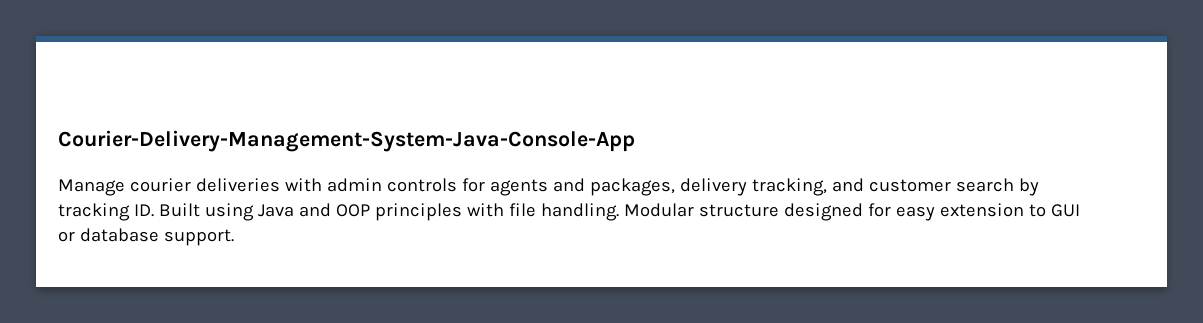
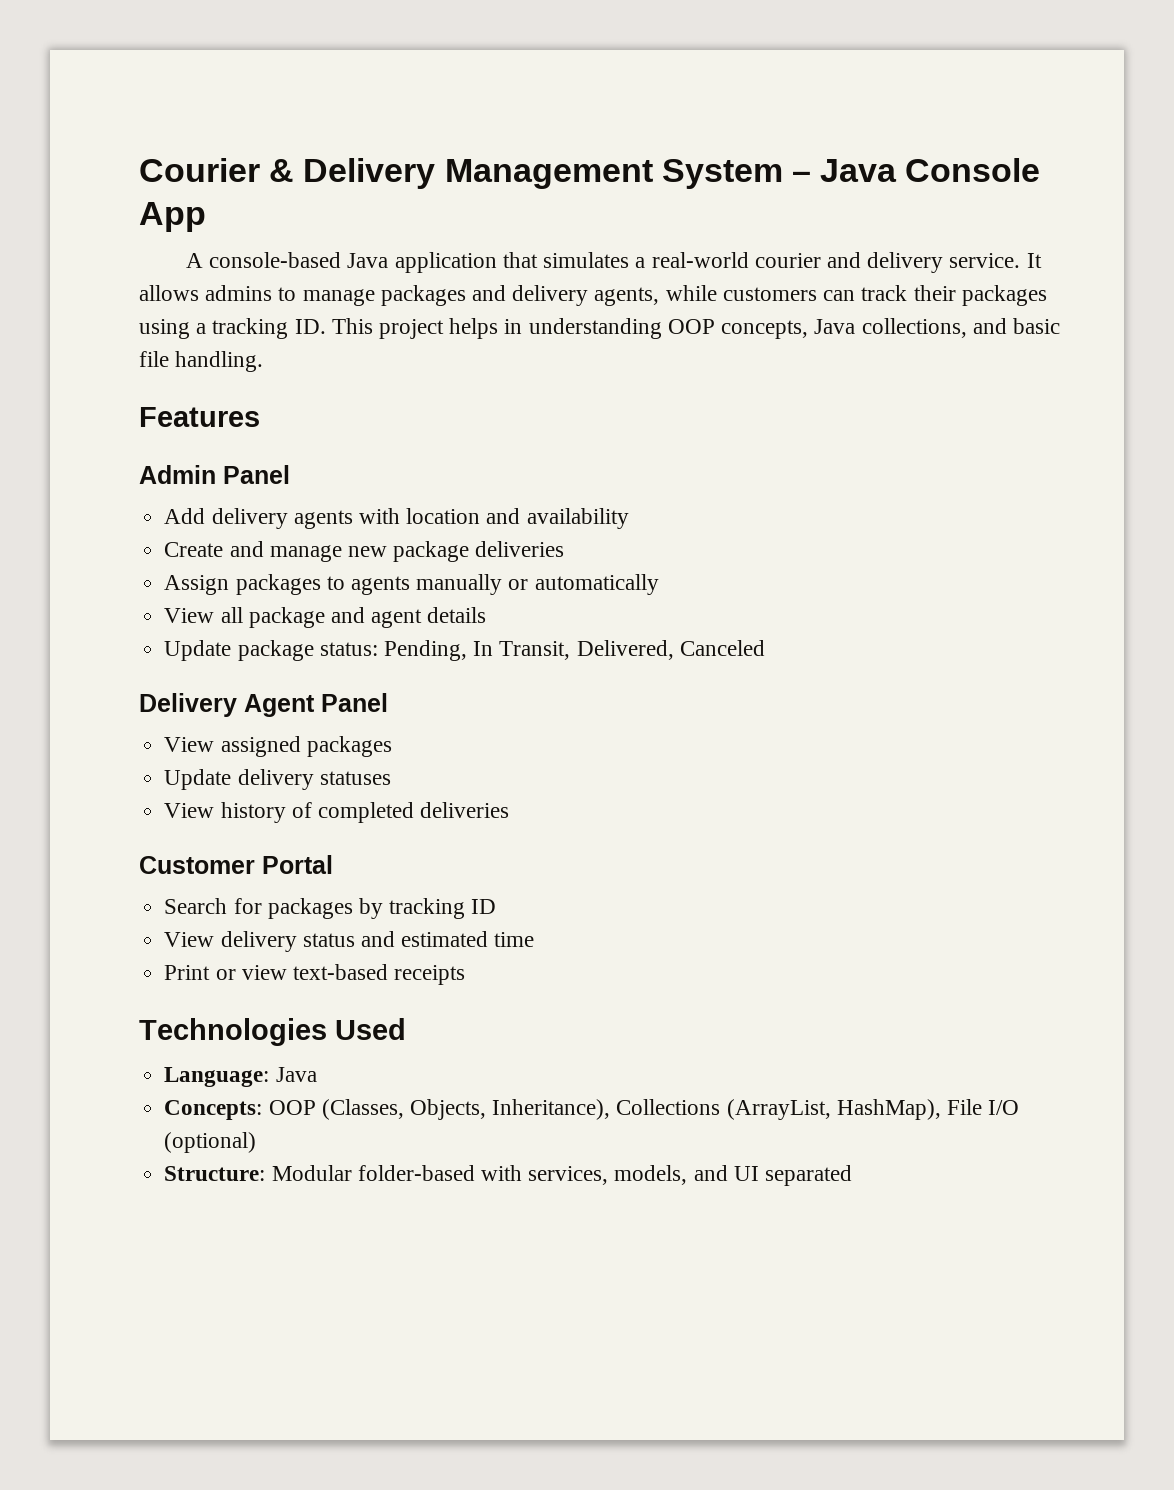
[58,130,635,152] [58,178,1039,196] [58,203,1080,221] [58,228,234,246] Courier-Delivery-Management-System-Java-Console-App // Manage courier deliveries with admin controls for agents and packages, delivery tracking, and customer search by tracking ID. Built using Java and OOP principles with file handling. Modular structure designed for easy extension to GUI or database support. -> [139,158,1041,189] [139,202,206,232] [186,252,1042,273] [139,285,1047,306] [139,318,1060,339] [139,351,264,372] [139,407,260,427] [139,465,290,484] [164,508,629,529] [164,541,565,562] [164,574,659,595] [164,607,487,628] [164,640,765,661] [139,693,388,717] [164,736,392,757] [164,769,391,790] [164,802,510,823] [139,855,333,874] [164,898,497,919] [164,931,535,952] [164,964,466,985] [139,1018,406,1046] [164,1067,317,1087] [164,1099,1020,1120] [164,1132,257,1153] [164,1165,852,1186] Courier & Delivery Management System – Java Console App // A console-based Java application that simulates a real-world courier and delivery service. It allows admins to manage packages and delivery agents, while customers can track their packages using a tracking ID. This project helps in understanding OOP concepts, Java collections, and basic file handling. // Features // Admin Panel // Add delivery agents with location and availability // Create and manage new package deliveries // Assign packages to agents manually or automatically // View all package and agent details // Update package status: Pending, In Transit, Delivered, Canceled // Delivery Agent Panel // View assigned packages // Update delivery statuses // View history of completed deliveries // Customer Portal // Search for packages by tracking ID // View delivery status and estimated time // Print or view text-based receipts // Technologies Used // Language: Java // Concepts: OOP (Classes, Objects, Inheritance), Collections (ArrayList, HashMap), File I/O (optional) // Structure: Modular folder-based with services, models, and UI separated

